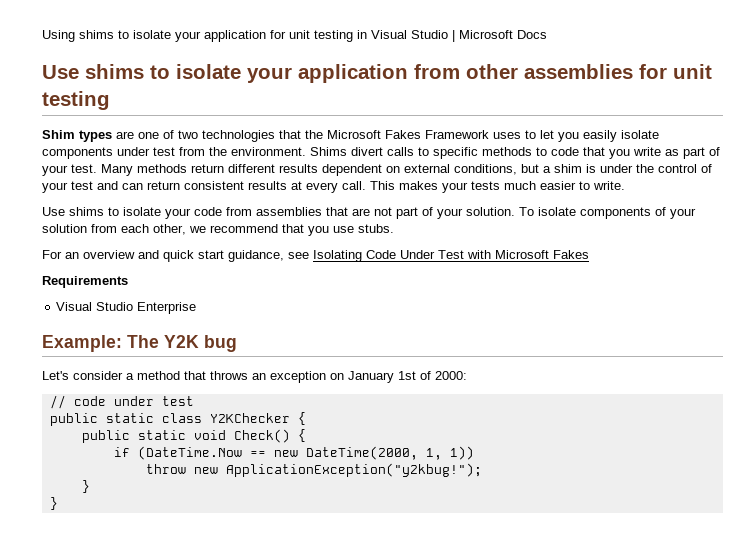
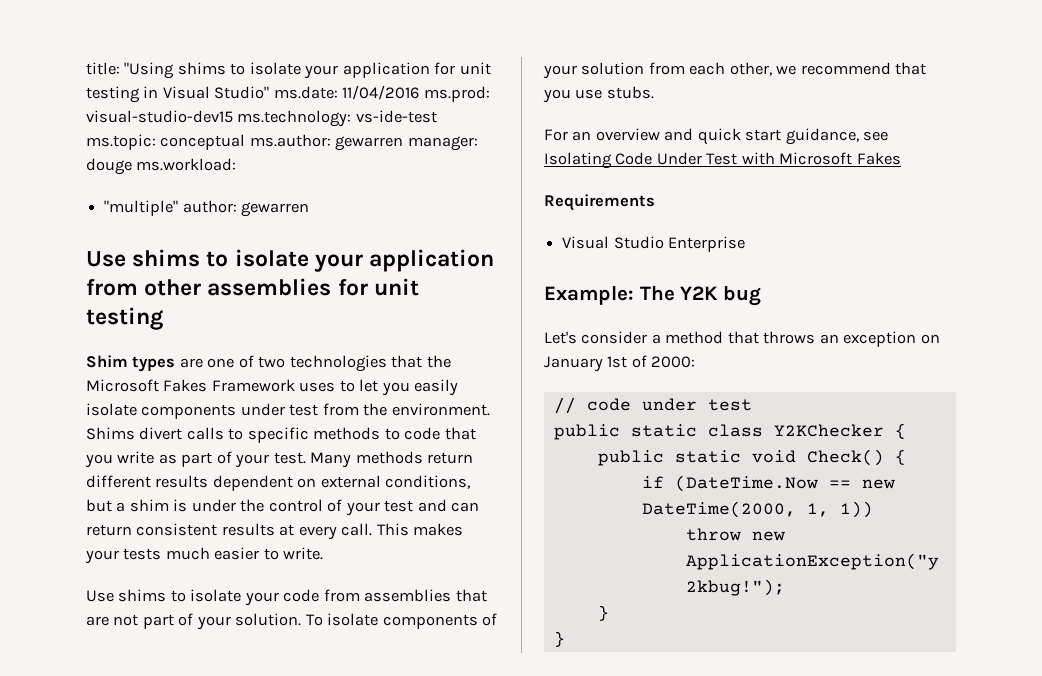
[42,30,75,42] Using -> [86,62,175,79] title: "Using
[411,30,547,42] Studio | Microsoft Docs -> [214,85,490,102] [86,110,437,127] [86,134,478,151] [86,158,237,175] [104,200,310,217] Studio" ms.date: 11/04/2016 ms.prod: visual-studio-dev15 ms.technology: vs-ide-test ms.topic: conceptual ms.author: gewarren manager: douge ms.workload: // "multiple" author: gewarren

